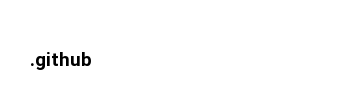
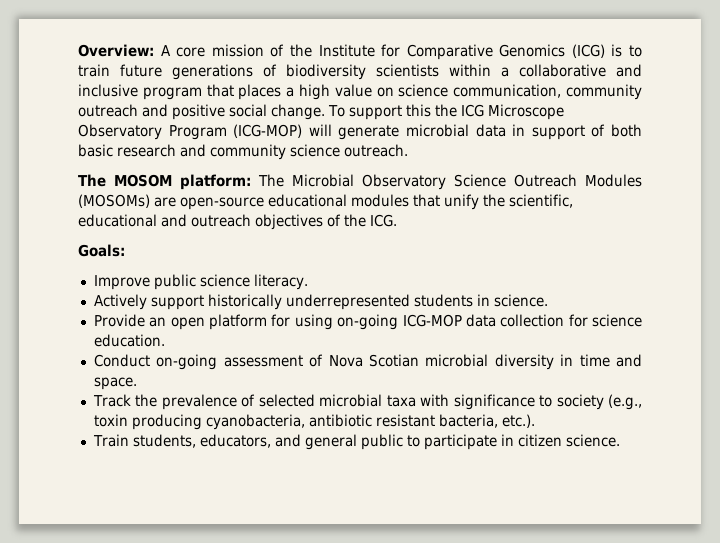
[30,52,92,70] .github -> [78,44,642,60] [78,64,642,80] [78,84,642,100] [78,104,564,120] [78,124,643,140] [78,144,408,160] [78,174,642,190] [78,194,573,210] [78,214,397,230] [78,244,125,257] [93,274,308,290] [93,294,548,310] [93,314,642,330] [93,334,165,347] [93,354,642,370] [93,377,137,390] [92,394,643,410] [93,414,535,430] [92,434,620,450] Overview: A core mission of the Institute for Comparative Genomics (ICG) is to train future generations of biodiversity scientists within a collaborative and inclusive program that places a high value on science communication, community outreach and positive social change. To support this the ICG Microscope Observatory Program (ICG-MOP) will generate microbial data in support of both basic research and community science outreach. // The MOSOM platform: The Microbial Observatory Science Outreach Modules (MOSOMs) are open-source educational modules that unify the scientific, educational and outreach objectives of the ICG. // Goals: // Improve public science literacy. // Actively support historically underrepresented students in science. // Provide an open platform for using on-going ICG-MOP data collection for science education. // Conduct on-going assessment of Nova Scotian microbial diversity in time and space. // Track the prevalence of selected microbial taxa with significance to society (e.g., toxin producing cyanobacteria, antibiotic resistant bacteria, etc.). // Train students, educators, and general public to participate in citizen science.

